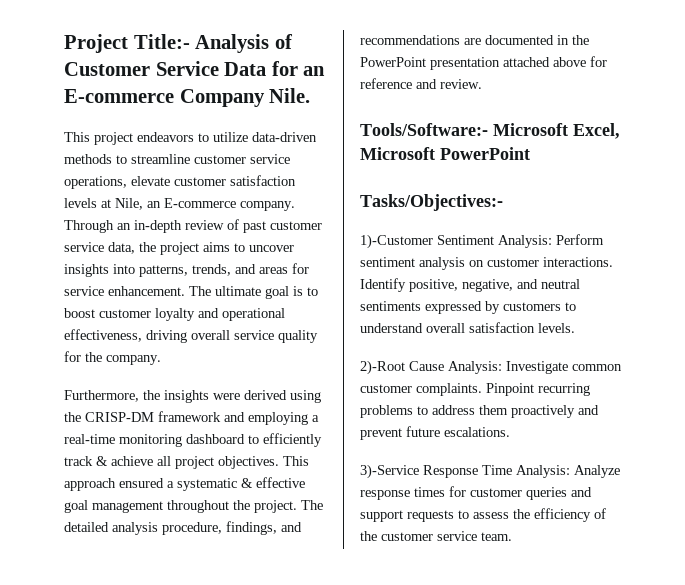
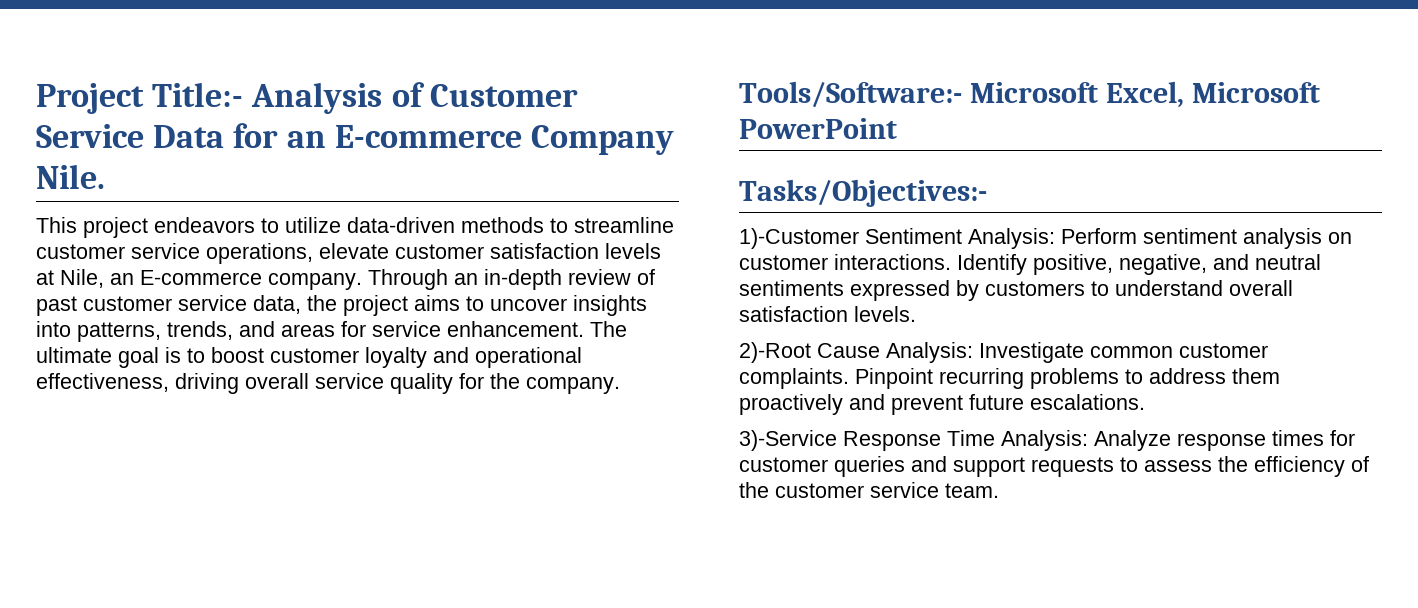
[64,390,321,403] [64,411,319,425] [64,433,322,447] [64,456,309,469] [64,477,305,491] [64,500,323,513] [64,521,302,535] [360,35,589,45] [360,56,607,70] [360,78,482,89] // Furthermore, the insights were derived using the CRISP-DM framework and employing a real-time monitoring dashboard to efficiently track & achieve all project objectives. This approach ensured a systematic & effective goal management throughout the project. The detailed analysis procedure, findings, and recommendations are documented in the PowerPoint presentation attached above for reference and review. -> (620, 385) none

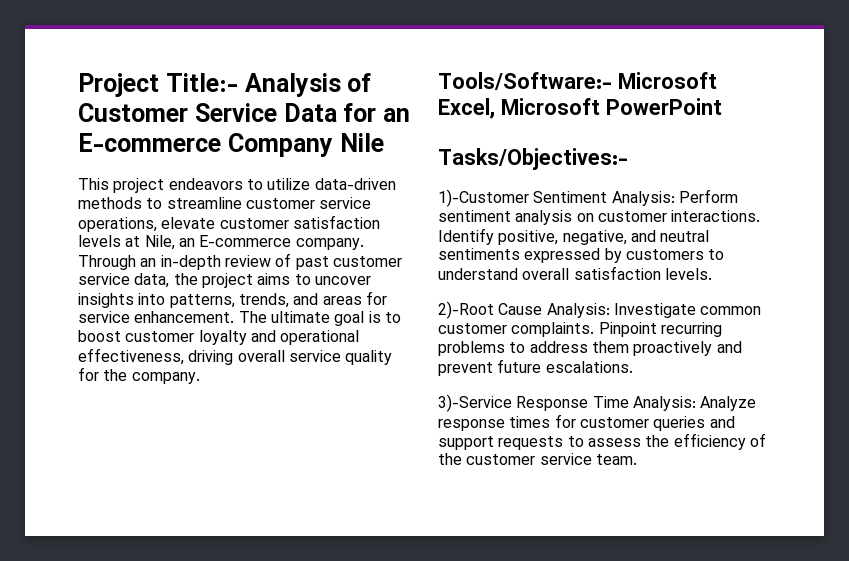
[36,164,105,189] Nile. -> [339,133,384,152] Nile

